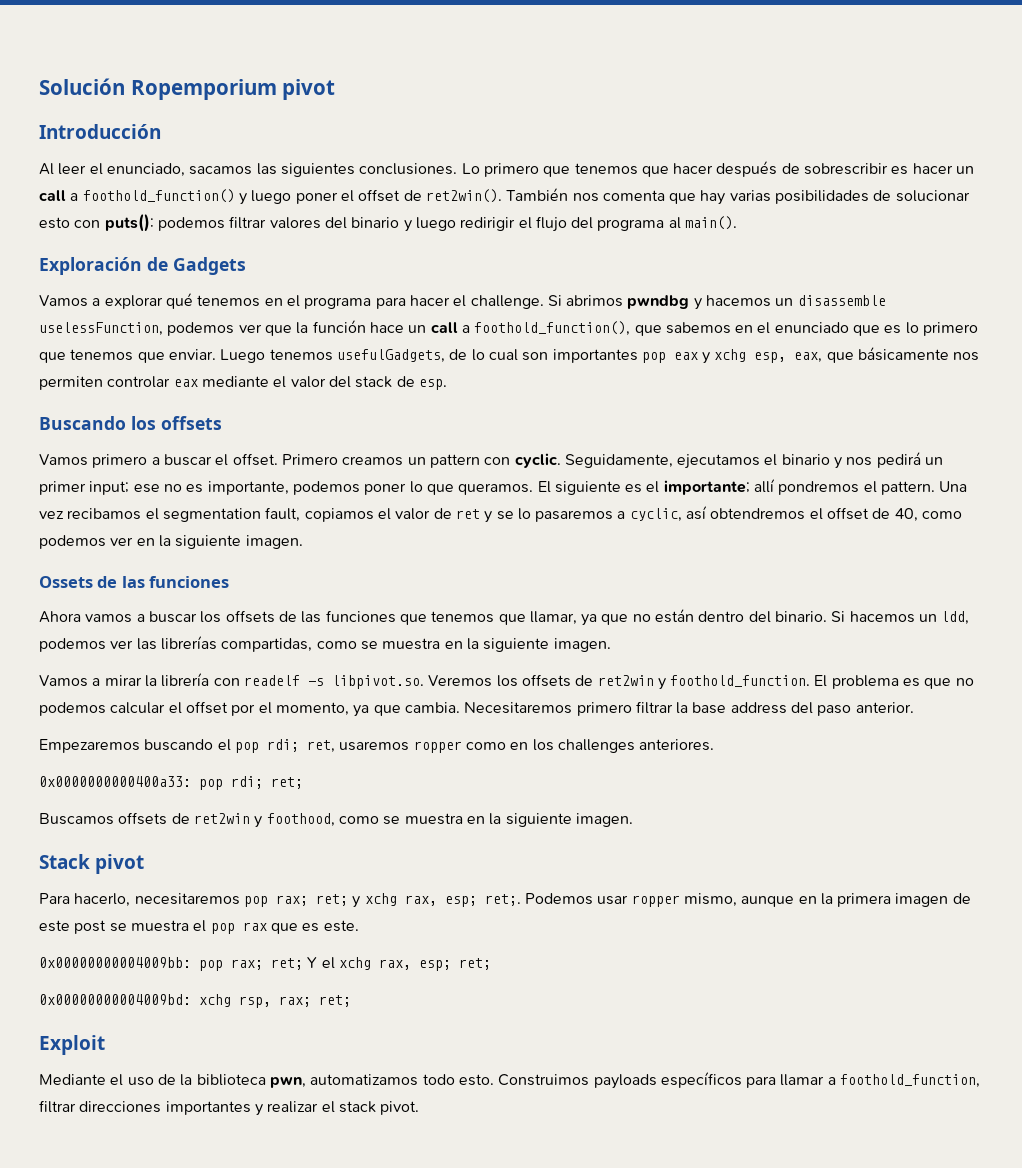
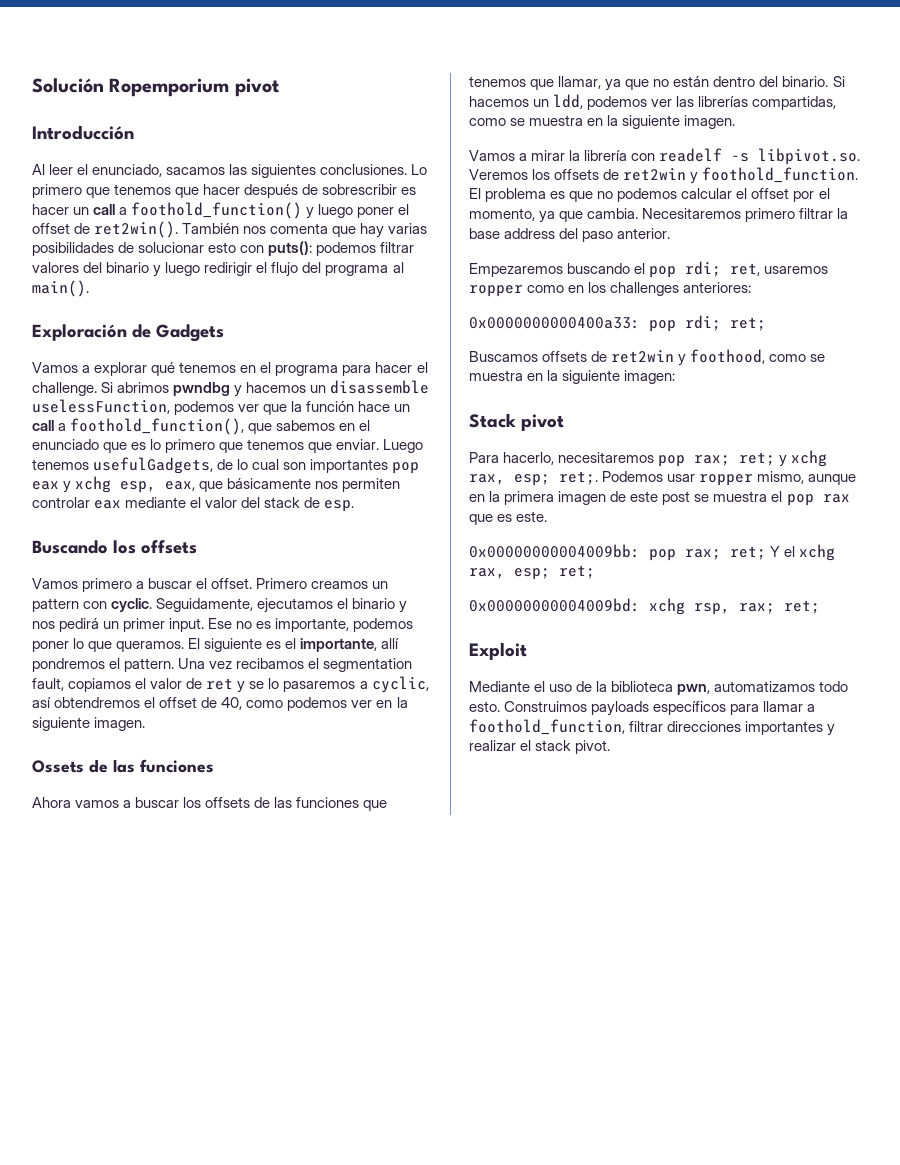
[89,481,160,495] input; ese -> [169,618,233,632] input. Ese
[663,480,750,495] importante; -> [300,638,378,652] importante,
[639,739,715,751] anteriores. -> [683,282,752,293] anteriores:
[575,813,633,827] imagen. -> [624,370,676,384] imagen:

